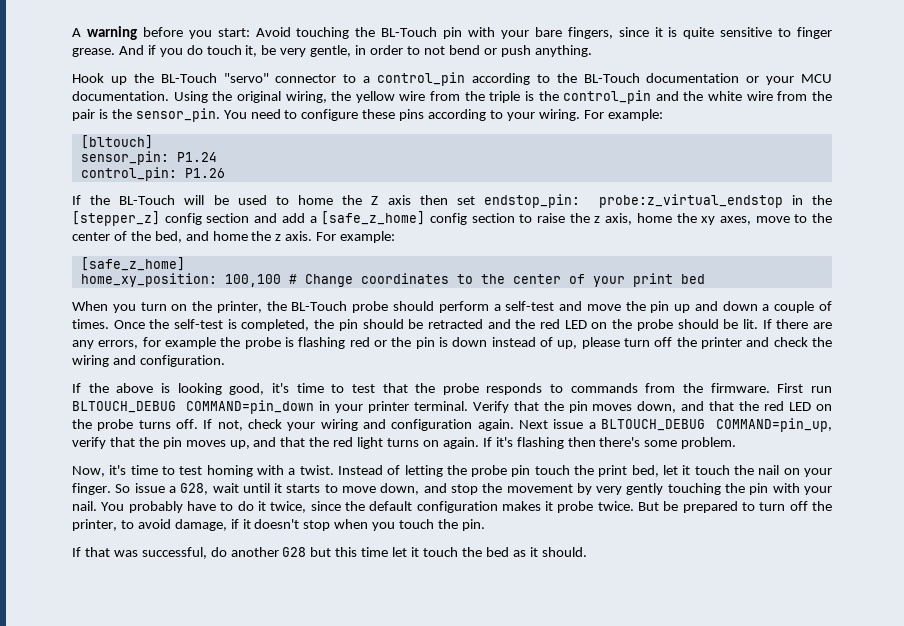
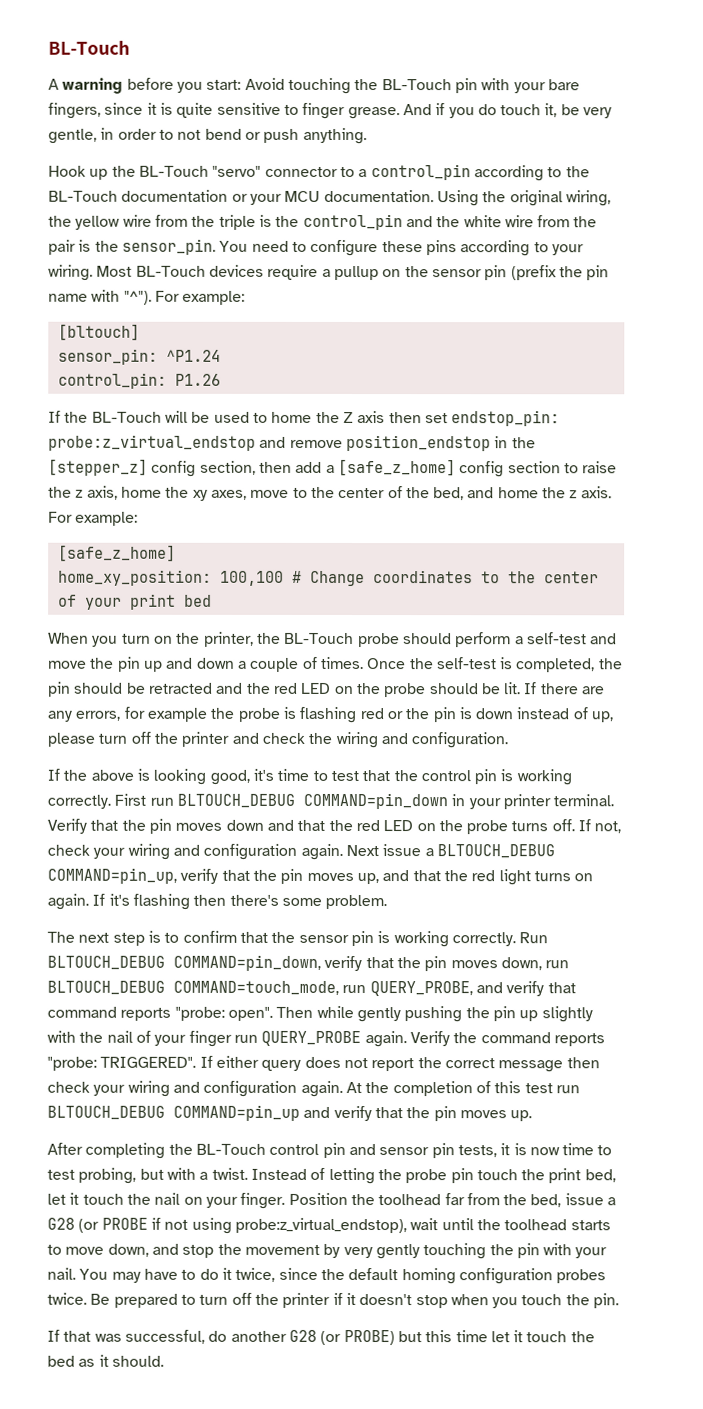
(72, 32) none -> [48,40,130,55] BL-Touch //
(580, 115) none -> [96,264,610,281] [48,289,152,305] Most BL-Touch devices require a pullup on the sensor pin (prefix the pin name with "^").
[176,152,217,162] P1.24 -> [165,349,221,362] ^P1.24
(783, 201) none -> [259,434,491,452] and remove position_endstop
[206,213,278,223] section and -> [199,460,292,475] section, then
[442,383,770,395] probe responds to commands from the firmware. -> [420,769,572,786] [47,794,111,809] control pin is working correctly.
[637,401,677,413] down, -> [225,819,264,831] down
[72,465,253,477] Now, it's time to test homing -> [47,930,549,948] [47,954,570,972] [47,980,576,997] [47,1005,593,1023] [47,1030,605,1048] [47,1055,600,1073] [47,1080,580,1097] [47,1104,533,1122] [47,1142,613,1159] [47,1167,164,1184] The next step is to confirm that the sensor pin is working correctly. Run BLTOUCH_DEBUG COMMAND=pin_down, verify that the pin moves down, run BLTOUCH_DEBUG COMMAND=touch_mode, run QUERY_PROBE, and verify that command reports "probe: open". Then while gently pushing the pin up slightly with the nail of your finger run QUERY_PROBE again. Verify the command reports "probe: TRIGGERED". If either query does not report the correct message then check your wiring and configuration again. At the completion of this test run BLTOUCH_DEBUG COMMAND=pin_up and verify that the pin moves up. // After completing the BL-Touch control pin and sensor pin tests, it is now time to test probing, but
[115,483,283,495] So issue a G28, wait until it -> [288,1192,617,1208] [47,1217,568,1234] Position the toolhead far from the bed, issue a G28 (or PROBE if not using probe:z_virtual_endstop), wait until the toolhead
[128,501,183,513] probably -> [111,1271,141,1283] may
[416,501,679,513] configuration makes it probe twice. But be -> [401,1268,607,1285] [47,1292,111,1305] homing configuration probes twice. Be
[72,519,227,531] printer, to avoid damage, -> [282,1292,331,1308] printer
(307, 552) none -> [320,1329,395,1346] (or PROBE)

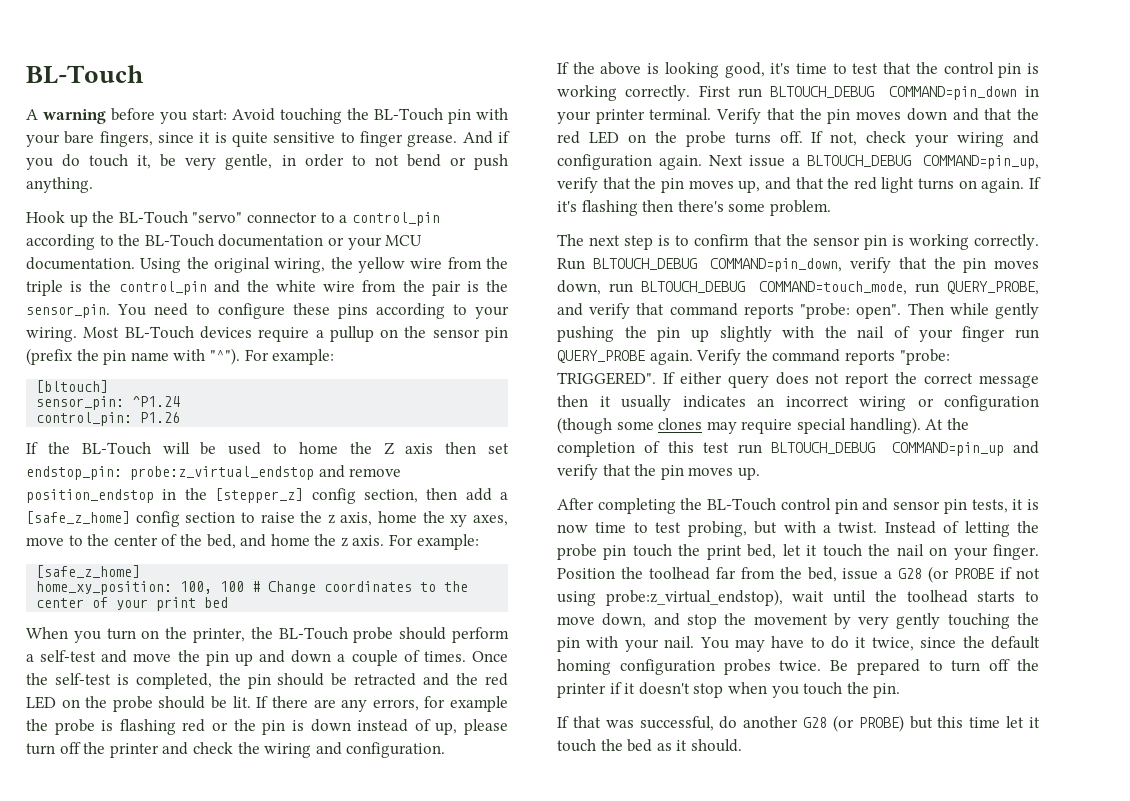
[219,570,284,586] 100,100 -> [180,581,245,594] 100, 100
[47,1080,343,1097] check your wiring and configuration again. -> [599,395,1039,411] [557,417,921,434] it usually indicates an incorrect wiring or configuration (though some clones may require special handling).

